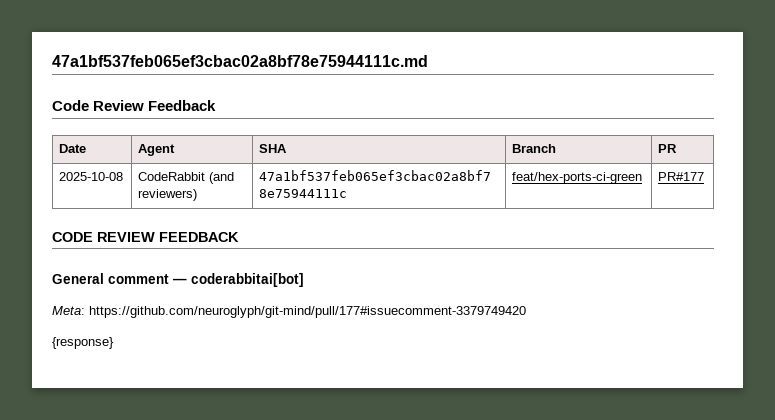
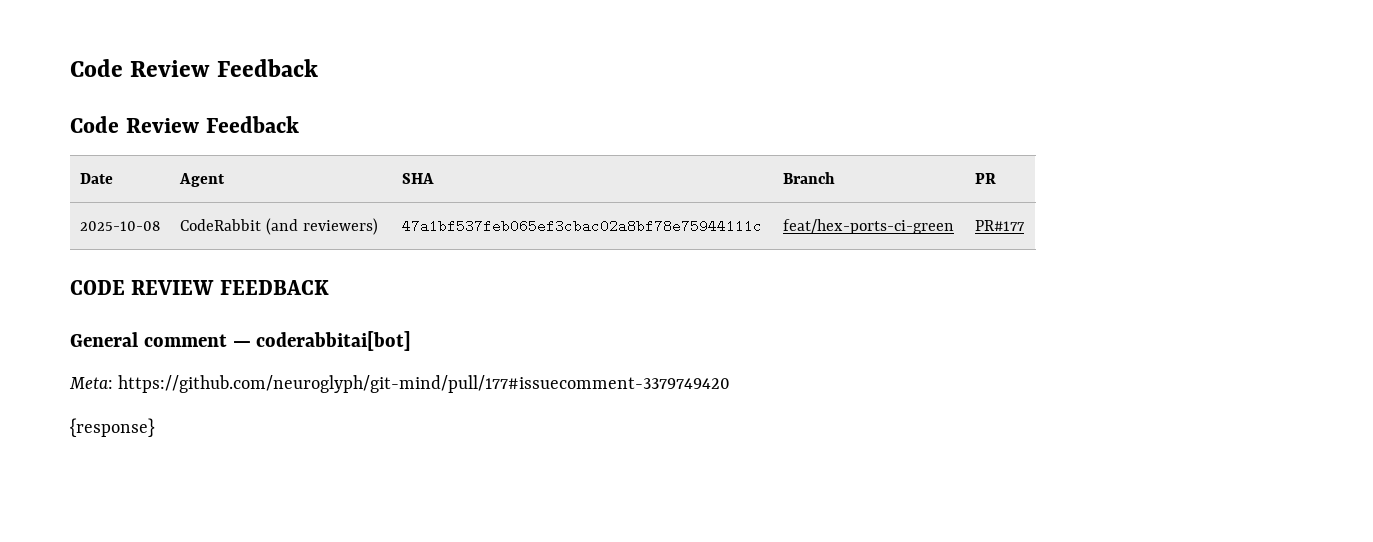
[52,55,428,67] 47a1bf537feb065ef3cbac02a8bf78e75944111c.md -> [70,59,318,77] Code Review Feedback

